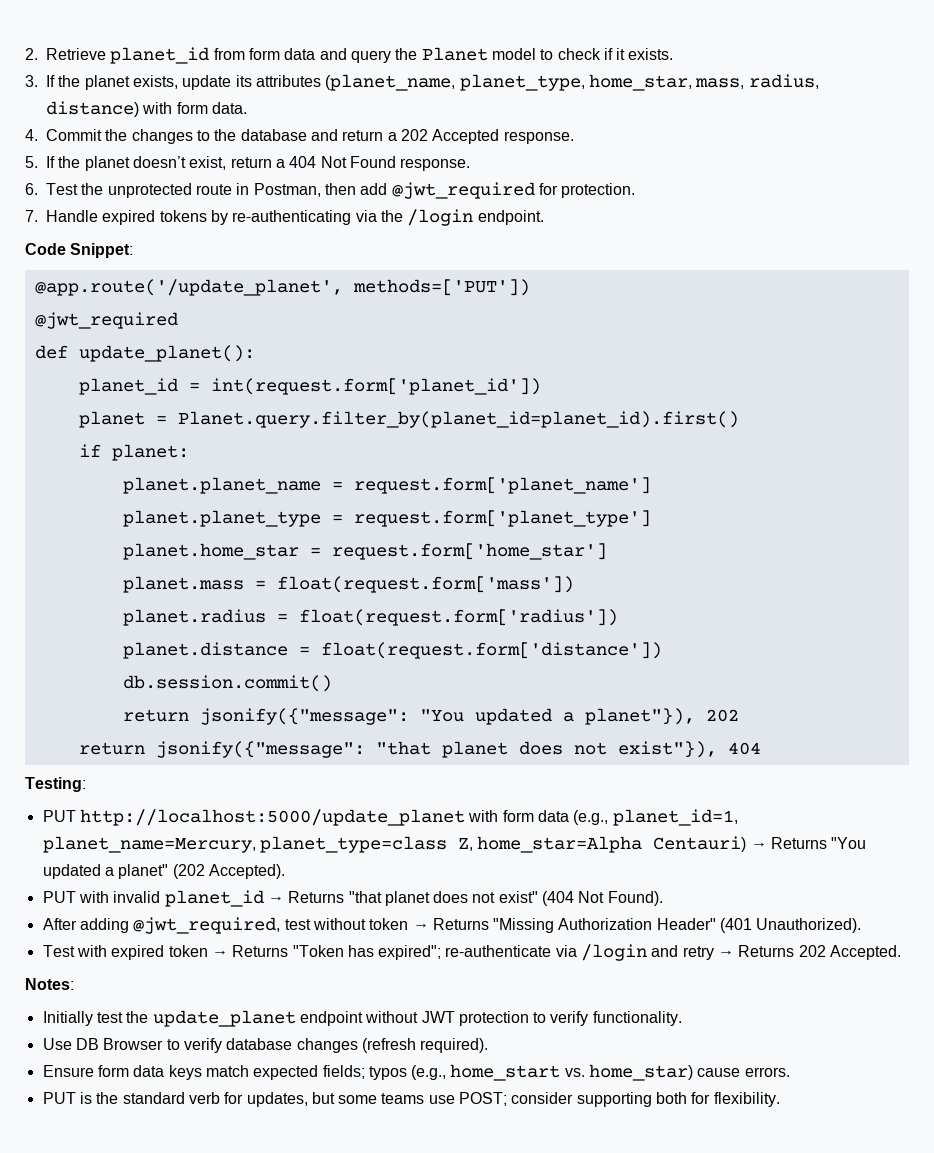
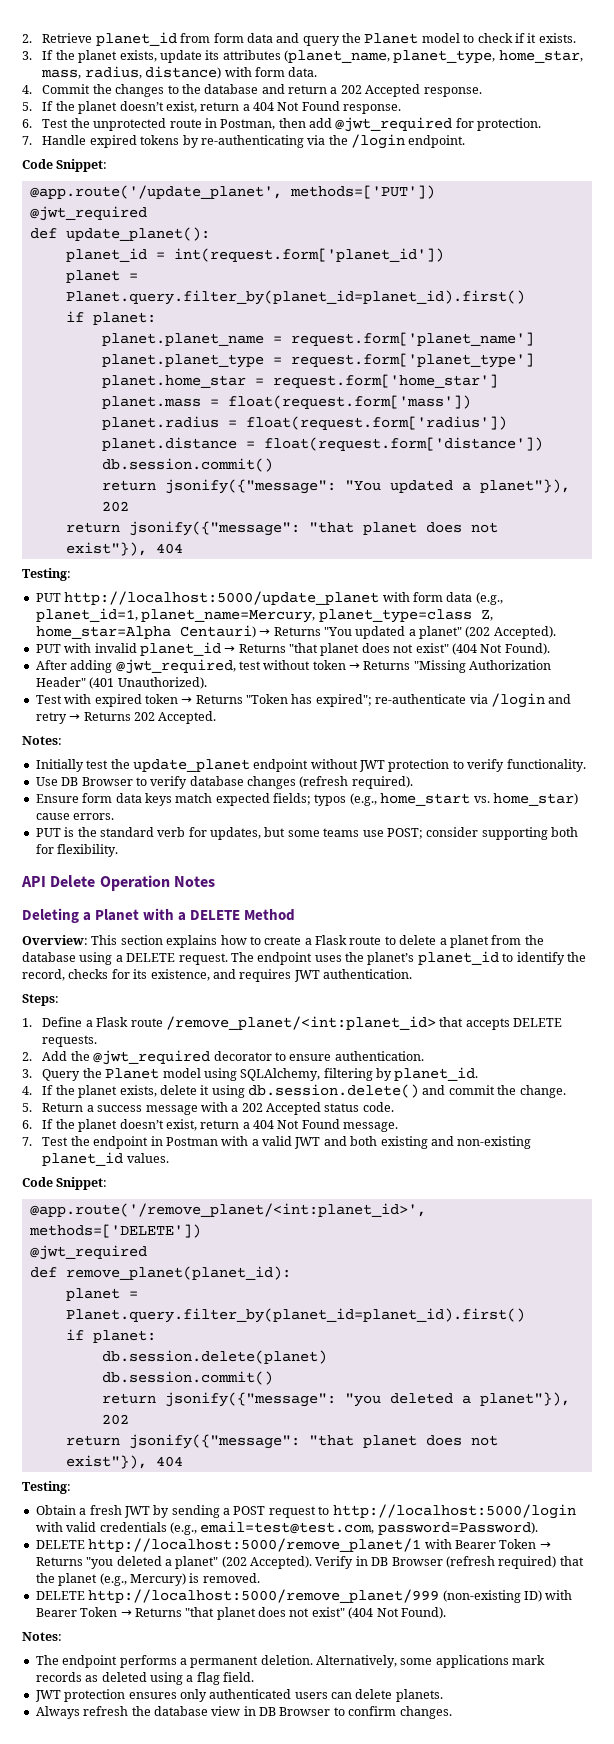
(780, 1099) none -> [21,875,215,891] [22,908,296,923] [22,935,544,948] [22,951,586,965] [22,969,412,982] [22,994,59,1006] [22,1016,563,1030] [42,1035,98,1047] [22,1050,424,1065] [22,1067,479,1081] [22,1084,566,1098] [22,1102,394,1115] [22,1119,399,1132] [22,1136,532,1149] [42,1152,169,1166] [22,1177,108,1190] [29,1203,426,1217] [28,1224,201,1238] [29,1245,147,1260] [29,1266,291,1280] [65,1288,138,1301] [65,1308,525,1323] [65,1329,156,1343] [101,1350,327,1364] [101,1371,273,1385] [101,1392,570,1407] [101,1414,129,1425] [65,1434,498,1449] [65,1455,183,1469] [22,1481,71,1494] [35,1504,576,1519] [35,1521,538,1535] [35,1538,551,1552] [35,1556,584,1569] [35,1573,260,1586] [35,1589,573,1603] [35,1607,446,1620] [22,1632,62,1641] [35,1655,546,1668] [35,1672,254,1685] [34,1689,443,1702] [35,1706,452,1719] // API Delete Operation Notes // Deleting a Planet with a DELETE Method // Overview: This section explains how to create a Flask route to delete a planet from the database using a DELETE request. The endpoint uses the planet’s planet_id to identify the record, checks for its existence, and requires JWT authentication. // Steps: // 1. Define a Flask route /remove_planet/<int:planet_id> that accepts DELETE requests. // 2. Add the @jwt_required decorator to ensure authentication. // 3. Query the Planet model using SQLAlchemy, filtering by planet_id. // 4. If the planet exists, delete it using db.session.delete() and commit the change. // 5. Return a success message with a 202 Accepted status code. // 6. If the planet doesn’t exist, return a 404 Not Found message. // 7. Test the endpoint in Postman with a valid JWT and both existing and non-existing planet_id values. // Code Snippet: // @app.route('/remove_planet/<int:planet_id>', methods=['DELETE']) // @jwt_required // def remove_planet(planet_id): // planet = Planet.query.filter_by(planet_id=planet_id).first() // if planet: // db.session.delete(planet) // db.session.commit() // return jsonify({"message": "you deleted a planet"}), 202 // return jsonify({"message": "that planet does not exist"}), 404 // Testing: // Obtain a fresh JWT by sending a POST request to http://localhost:5000/login with valid credentials (e.g., email=test@test.com, password=Password). // DELETE http://localhost:5000/remove_planet/1 with Bearer Token → Returns "you deleted a planet" (202 Accepted). Verify in DB Browser (refresh required) that the planet (e.g., Mercury) is removed. // DELETE http://localhost:5000/remove_planet/999 (non-existing ID) with Bearer Token → Returns "that planet does not exist" (404 Not Found). // Notes: // The endpoint performs a permanent deletion. Alternatively, some applications mark records as deleted using a flag field. // JWT protection ensures only authenticated users can delete planets. // Always refresh the database view in DB Browser to confirm changes.

